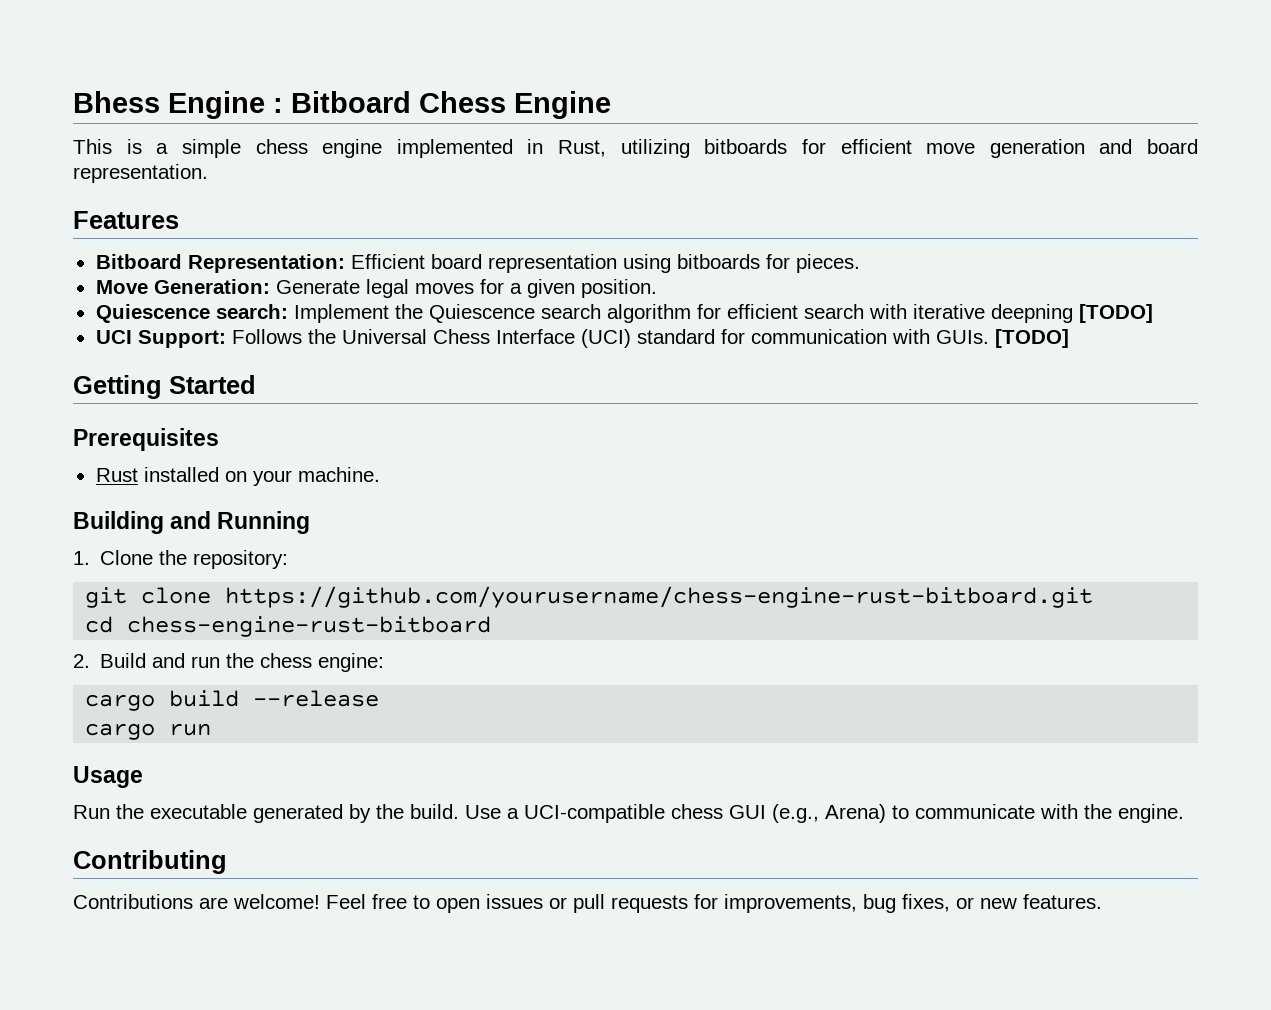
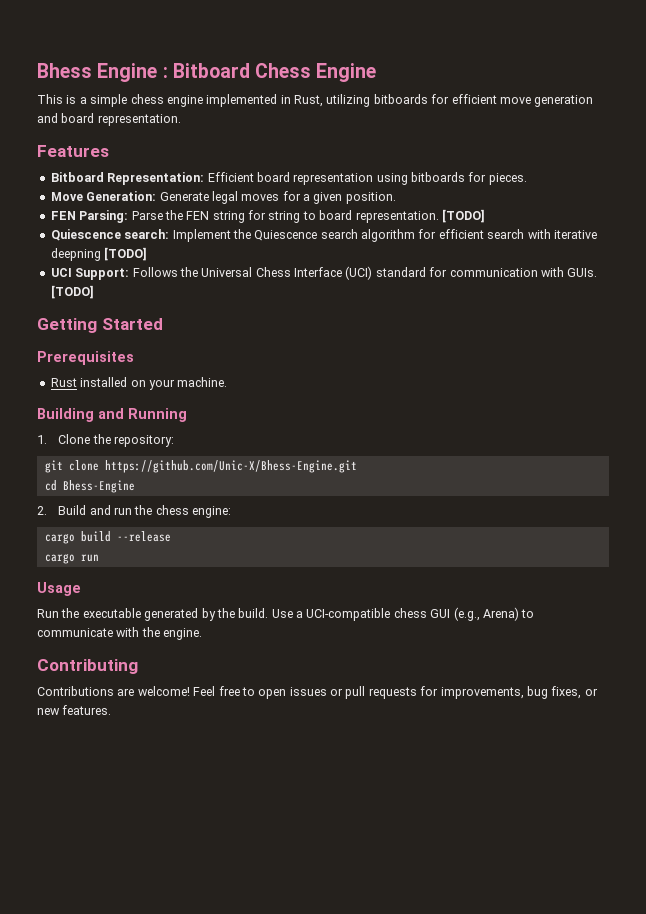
(657, 288) none -> [50,209,485,223] // FEN Parsing: Parse the FEN string for string to board representation. [TODO]
[225,586,1094,608] https://github.com/yourusername/chess-engine-rust-bitboard.git -> [104,460,357,473] https://github.com/Unic-X/Bhess-Engine.git
[127,616,492,637] chess-engine-rust-bitboard -> [62,480,135,493] Bhess-Engine

